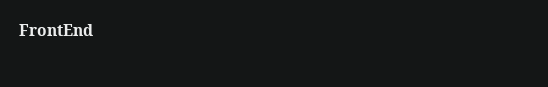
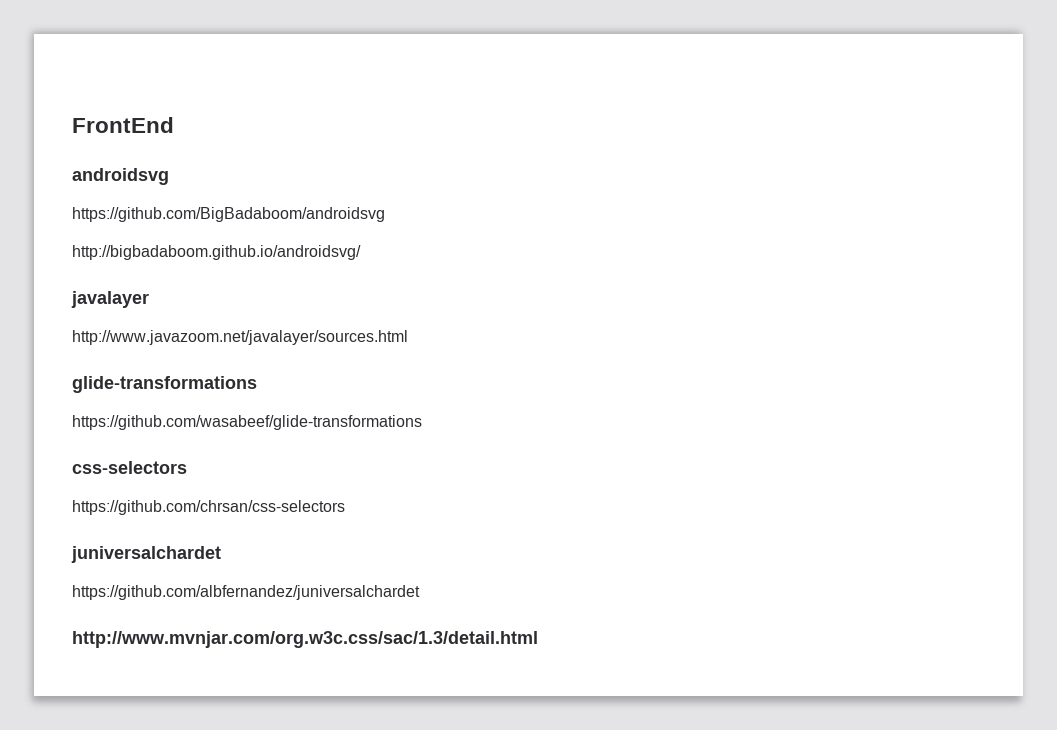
(93, 30) none -> [72,168,169,185] [72,207,385,222] [72,245,361,260] [71,291,149,308] [72,330,408,345] [72,376,257,393] [72,415,422,430] [72,461,187,474] [72,500,345,515] [71,546,221,563] [72,585,420,600] [72,631,538,648] // androidsvg // https://github.com/BigBadaboom/androidsvg // http://bigbadaboom.github.io/androidsvg/ // javalayer // http://www.javazoom.net/javalayer/sources.html // glide-transformations // https://github.com/wasabeef/glide-transformations // css-selectors // https://github.com/chrsan/css-selectors // juniversalchardet // https://github.com/albfernandez/juniversalchardet // http://www.mvnjar.com/org.w3c.css/sac/1.3/detail.html

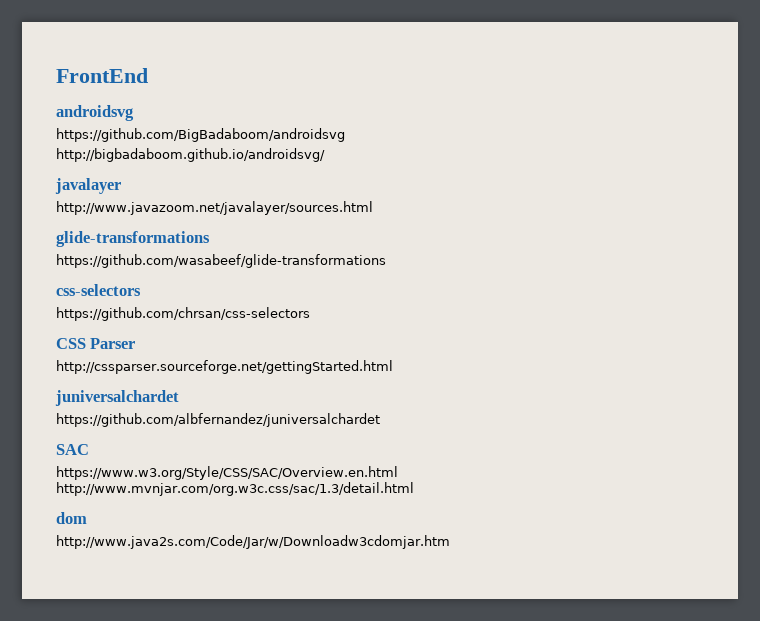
(345, 507) none -> [56,338,136,349] [56,360,393,374] // CSS Parser // http://cssparser.sourceforge.net/gettingStarted.html
(420, 592) none -> [56,444,89,455] [56,466,398,480] SAC // https://www.w3.org/Style/CSS/SAC/Overview.en.html
(538, 639) none -> [56,512,87,524] [56,535,450,549] // dom // http://www.java2s.com/Code/Jar/w/Downloadw3cdomjar.htm

